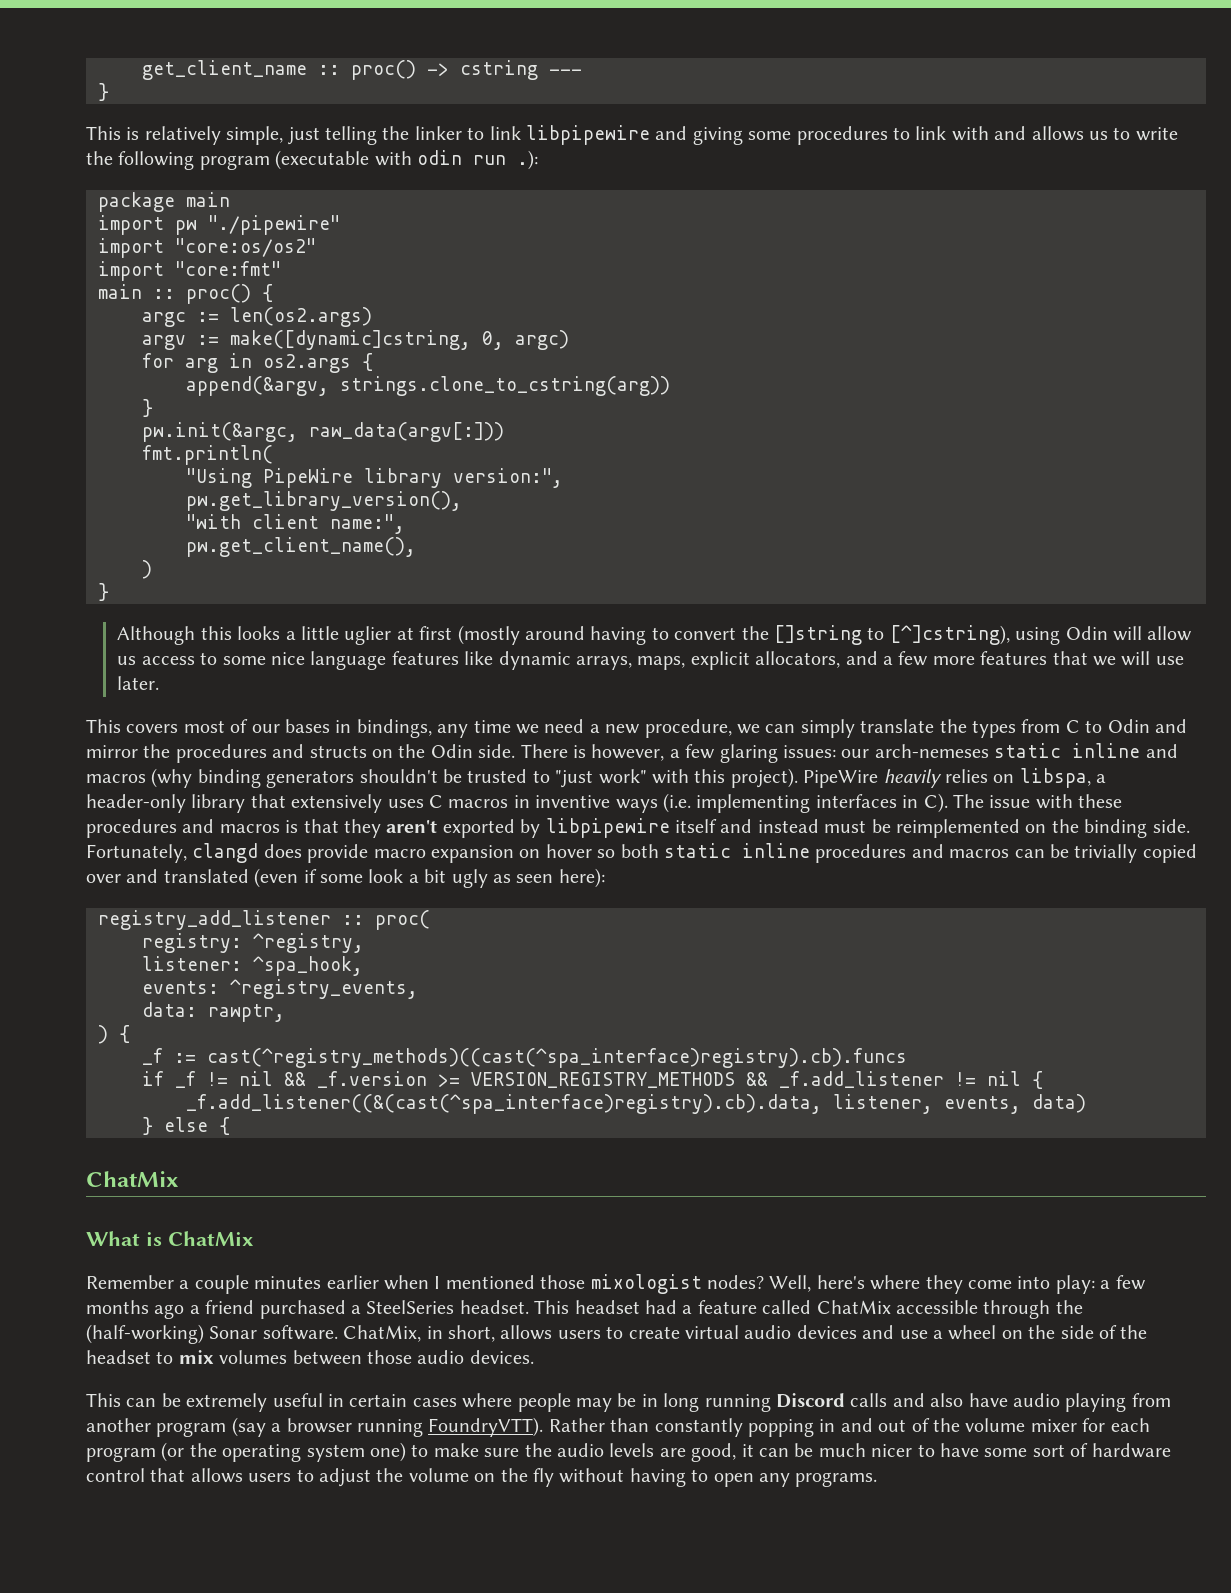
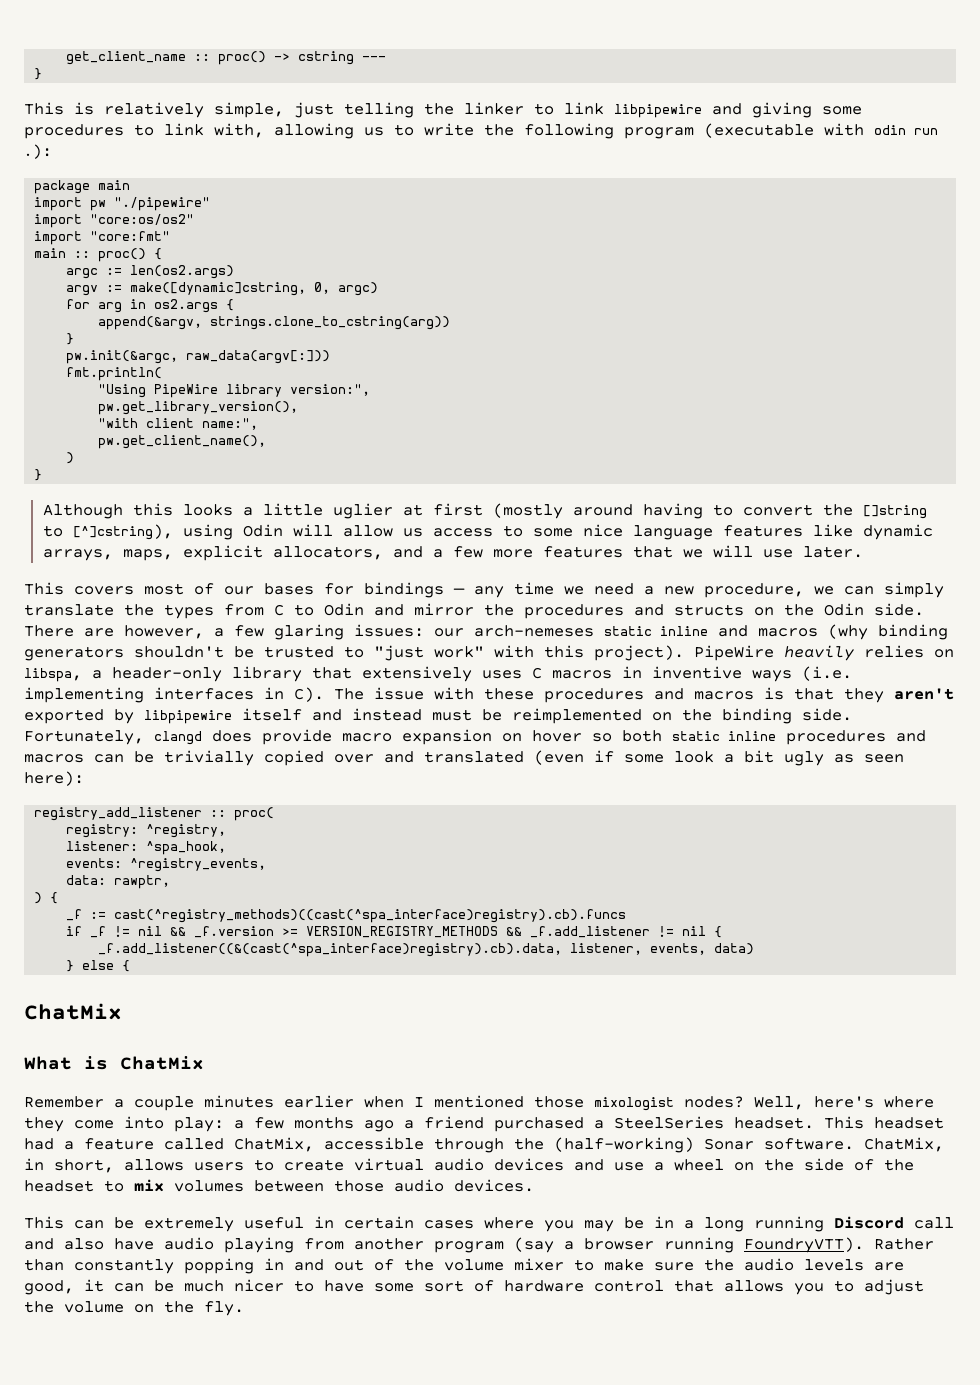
[951,126,1084,141] with and allows -> [214,123,354,139] with, allowing
[335,719,432,738] in bindings, -> [324,582,465,598] for bindings —
[572,745,586,758] is -> [84,628,114,637] are
[816,1300,891,1314] ChatMix -> [234,1137,314,1152] ChatMix,
[517,1393,571,1412] people -> [544,1220,574,1232] you
(658, 1400) none -> [684,1220,694,1229] a
[850,1393,888,1407] calls -> [914,1217,954,1229] call
[1082,1418,1150,1432] [86,1442,406,1462] for each program (or the operating system one) -> (564, 1264) none
[248,1473,292,1482] users -> [794,1283,824,1295] you
[532,1468,878,1487] fly without having to open any programs. -> [204,1301,244,1316] fly.

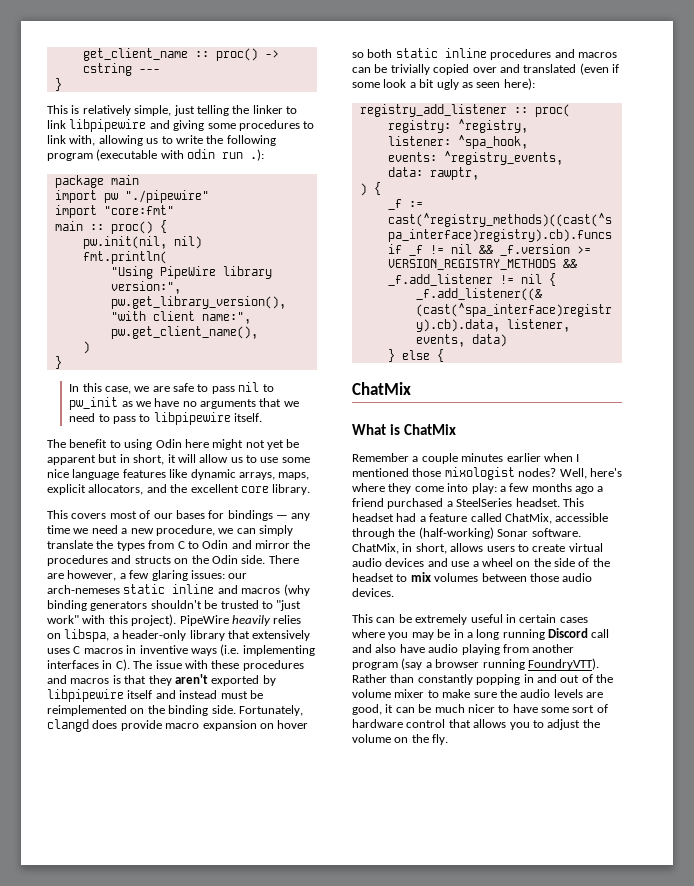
[34,214,195,228] // import "core:os/os2" -> (209, 196) none
[66,265,235,279] [66,282,379,296] [66,299,235,313] [98,316,451,330] [66,333,75,345] [66,350,331,364] argc := len(os2.args) // argv := make([dynamic]cstring, 0, argc) // for arg in os2.args { // append(&argv, strings.clone_to_cstring(arg)) // } // pw.init(&argc, raw_data(argv[:])) -> [82,236,202,249] pw.init(nil, nil)
[42,503,927,519] [42,524,283,540] Although this looks a little uglier at first (mostly around having to convert the []string to [^]cstring), using Odin -> [69,382,274,394] [69,397,299,410] [69,412,263,425] [47,439,300,450] [47,454,176,465] In this case, we are safe to pass nil to pw_init as we have no arguments that we need to pass to libpipewire itself. // The benefit to using Odin here might not yet be apparent but in short, it
[432,525,523,537] access to -> [246,455,279,463] to use
[432,545,863,558] a few more features that we will use later. -> [170,484,311,495] the excellent core library.

